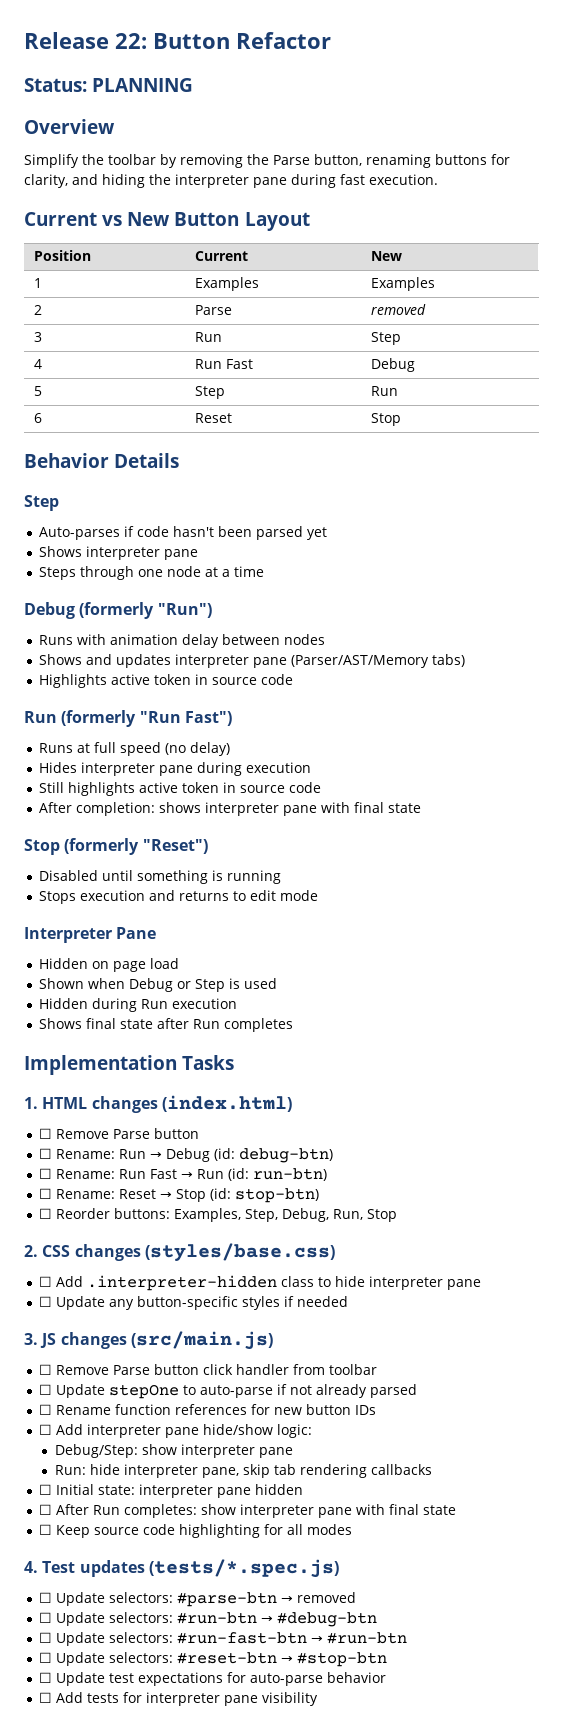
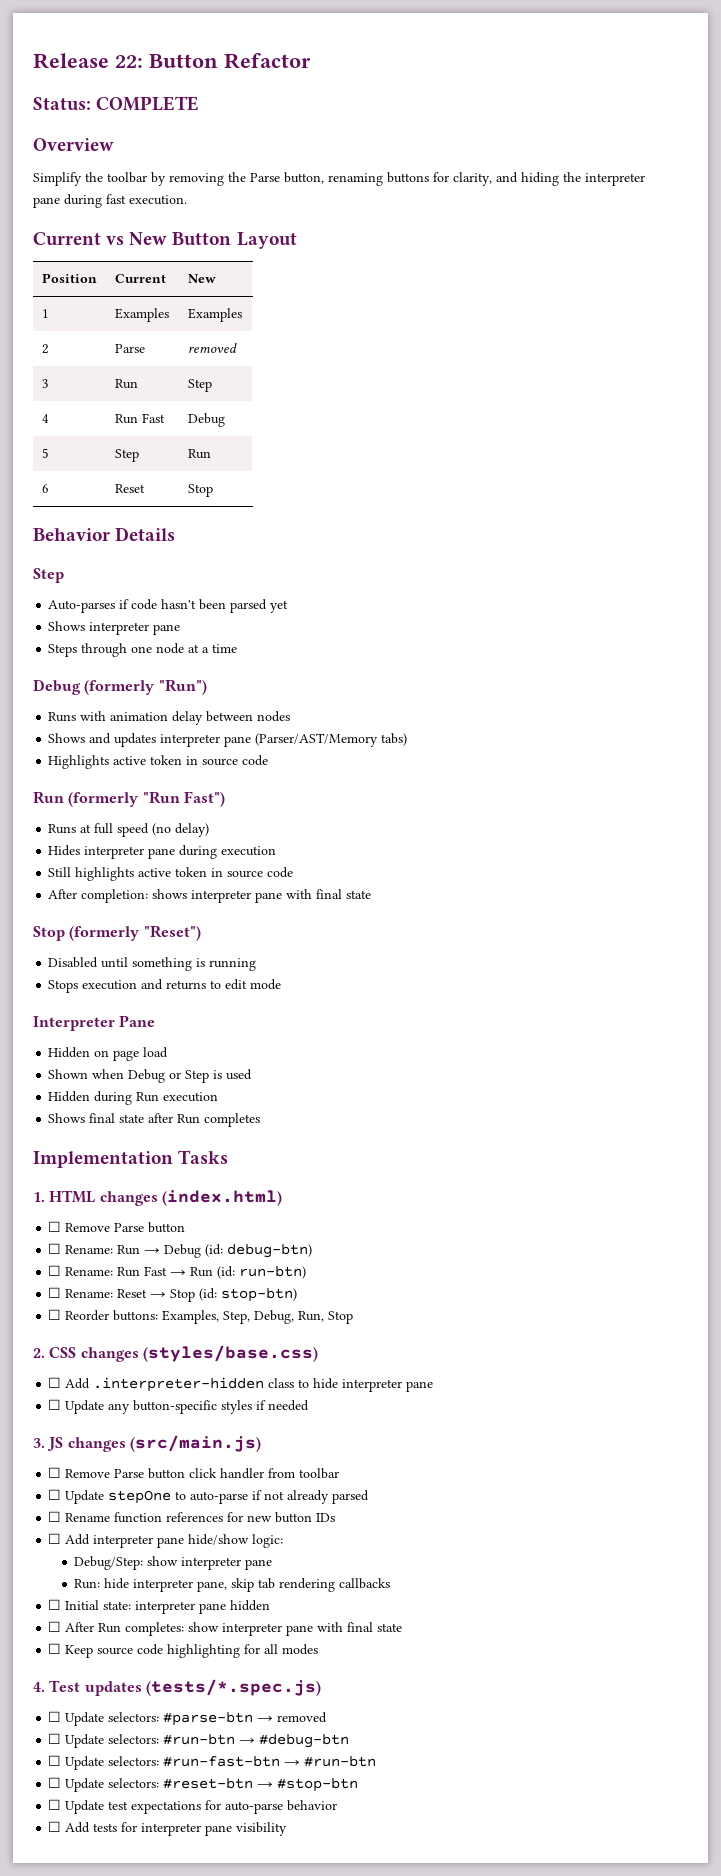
[92,78,194,92] PLANNING -> [96,96,200,111] COMPLETE

